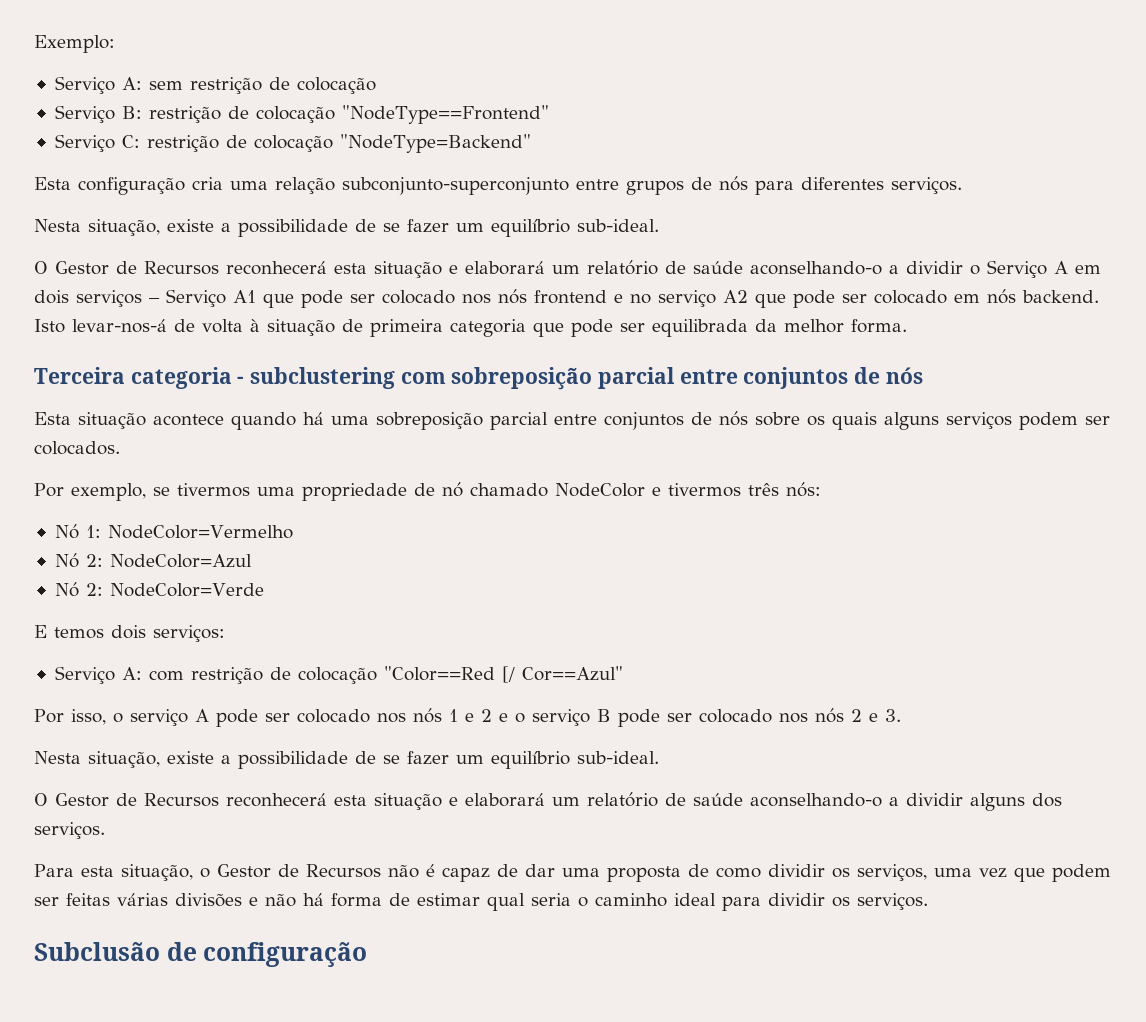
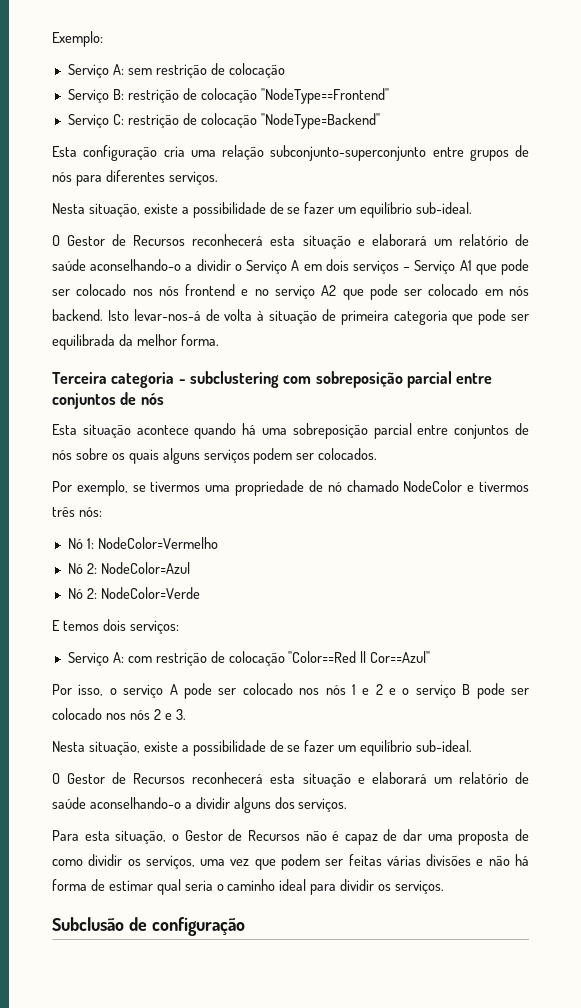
[501,666,515,683] [/ -> [360,651,367,663] ||

